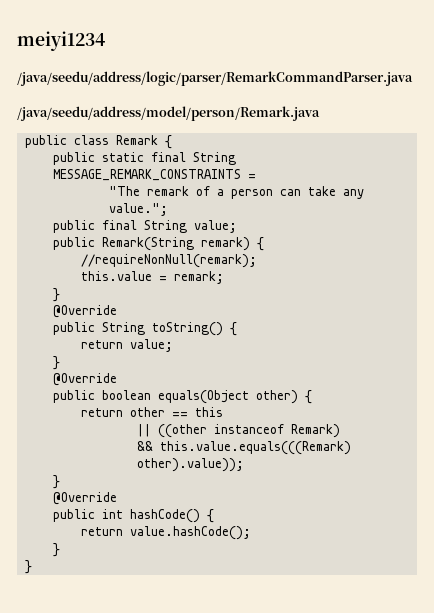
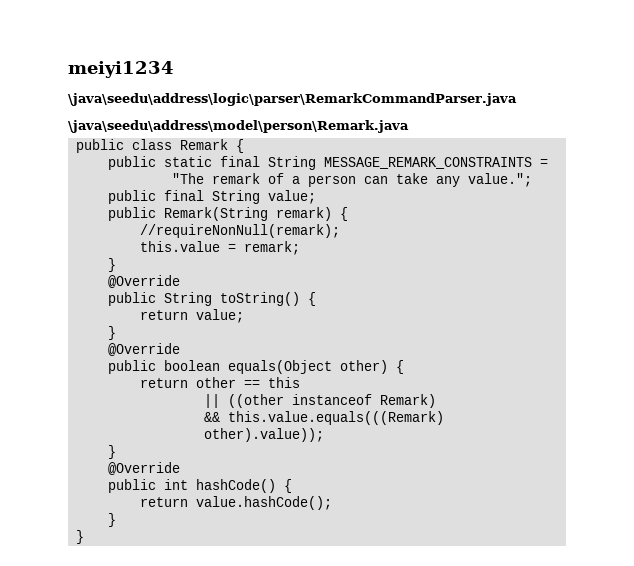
[17,71,413,86] [17,106,320,121] /java/seedu/address/logic/parser/RemarkCommandParser.java // /java/seedu/address/model/person/Remark.java -> [68,93,517,106] [68,120,409,133] \java\seedu\address\logic\parser\RemarkCommandParser.java // \java\seedu\address\model\person\Remark.java

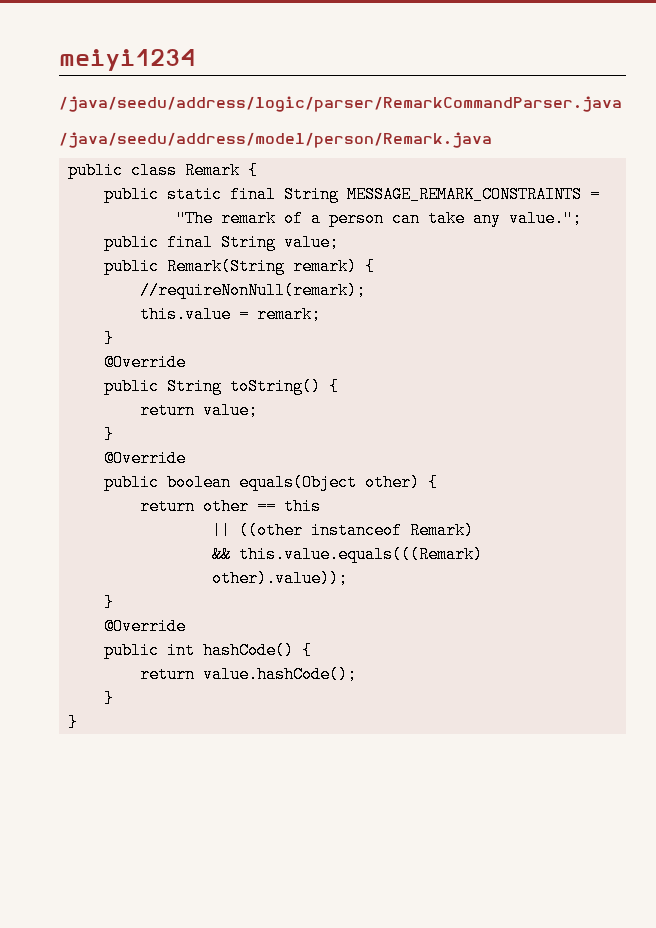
[68,93,517,106] [68,120,409,133] \java\seedu\address\logic\parser\RemarkCommandParser.java // \java\seedu\address\model\person\Remark.java -> [59,96,622,112] [59,132,492,148] /java/seedu/address/logic/parser/RemarkCommandParser.java // /java/seedu/address/model/person/Remark.java

